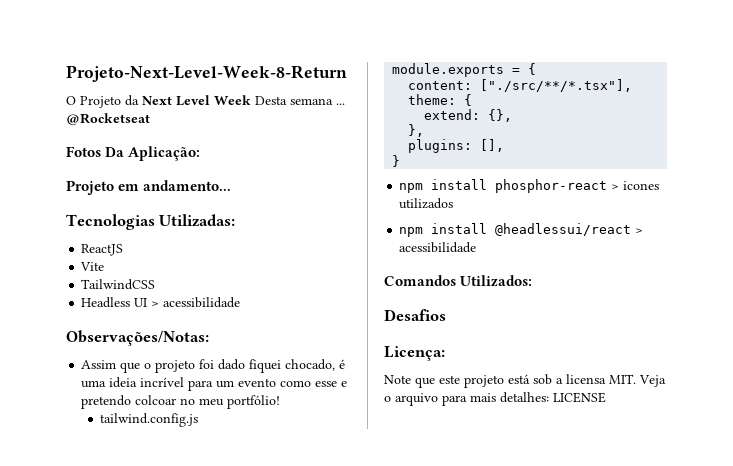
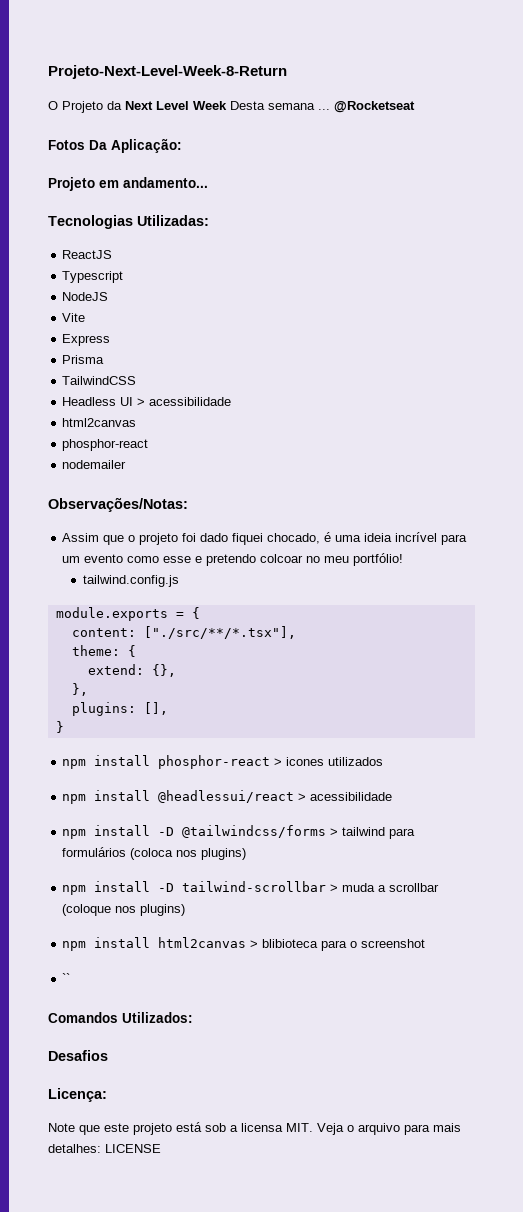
(124, 250) none -> [62,271,124,283] [62,292,109,301] // Typescript // NodeJS
(105, 266) none -> [62,334,111,346] [62,355,105,364] // Express // Prisma
(241, 302) none -> [62,418,137,427] [62,439,149,451] [62,460,127,469] // html2canvas // phosphor-react // nodemailer
(477, 247) none -> [62,825,416,839] [62,847,247,860] [62,881,440,895] [62,904,186,916] [62,937,426,951] [62,973,71,983] // npm install -D @tailwindcss/forms > tailwind para formulários (coloca nos plugins) // npm install -D tailwind-scrollbar > muda a scrollbar (coloque nos plugins) // npm install html2canvas > blibioteca para o screenshot // ``

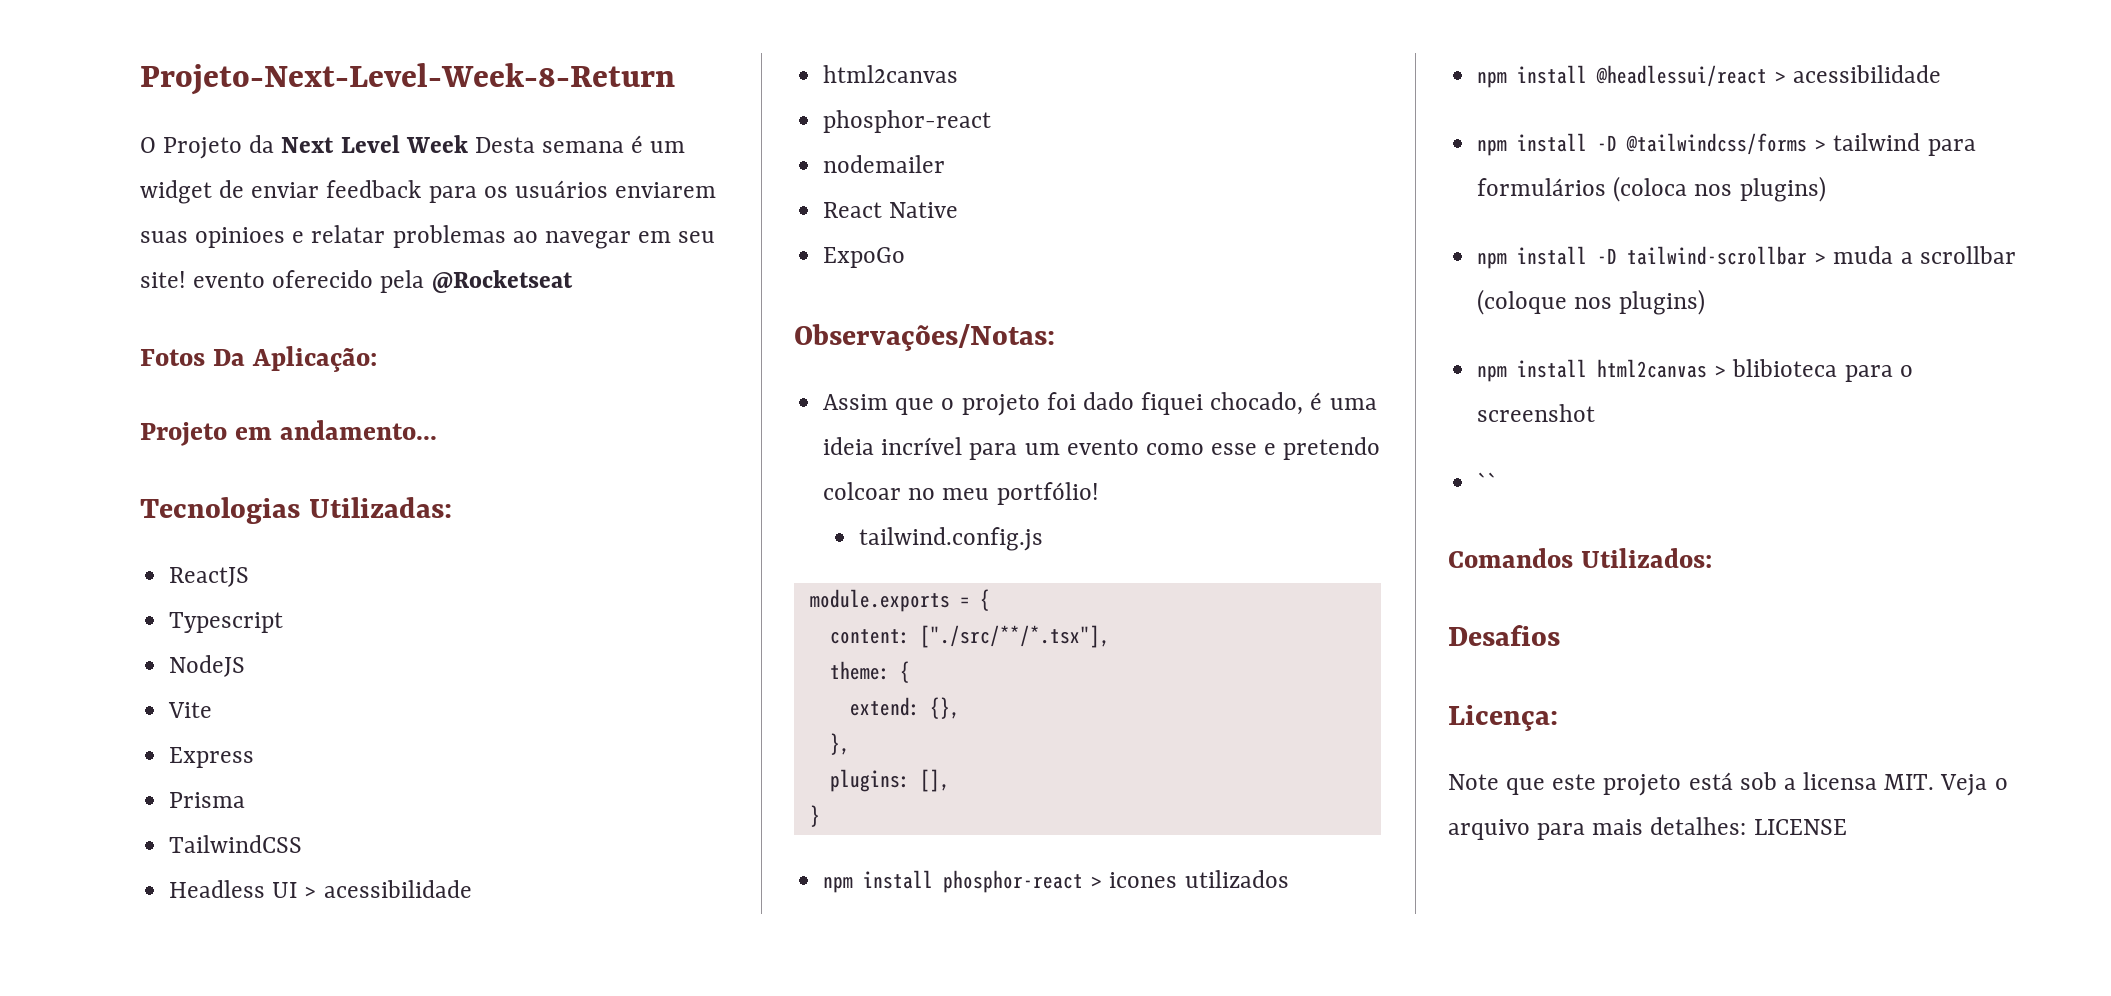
[318,109,330,110] ... -> [631,135,686,153] [140,180,717,204] [140,225,716,249] [140,270,425,293] é um widget de enviar feedback para os usuários enviarem suas opinioes e relatar problemas ao navegar em seu site! evento oferecido pela
(127, 464) none -> [823,202,959,218] [823,247,906,268] // React Native // ExpoGo

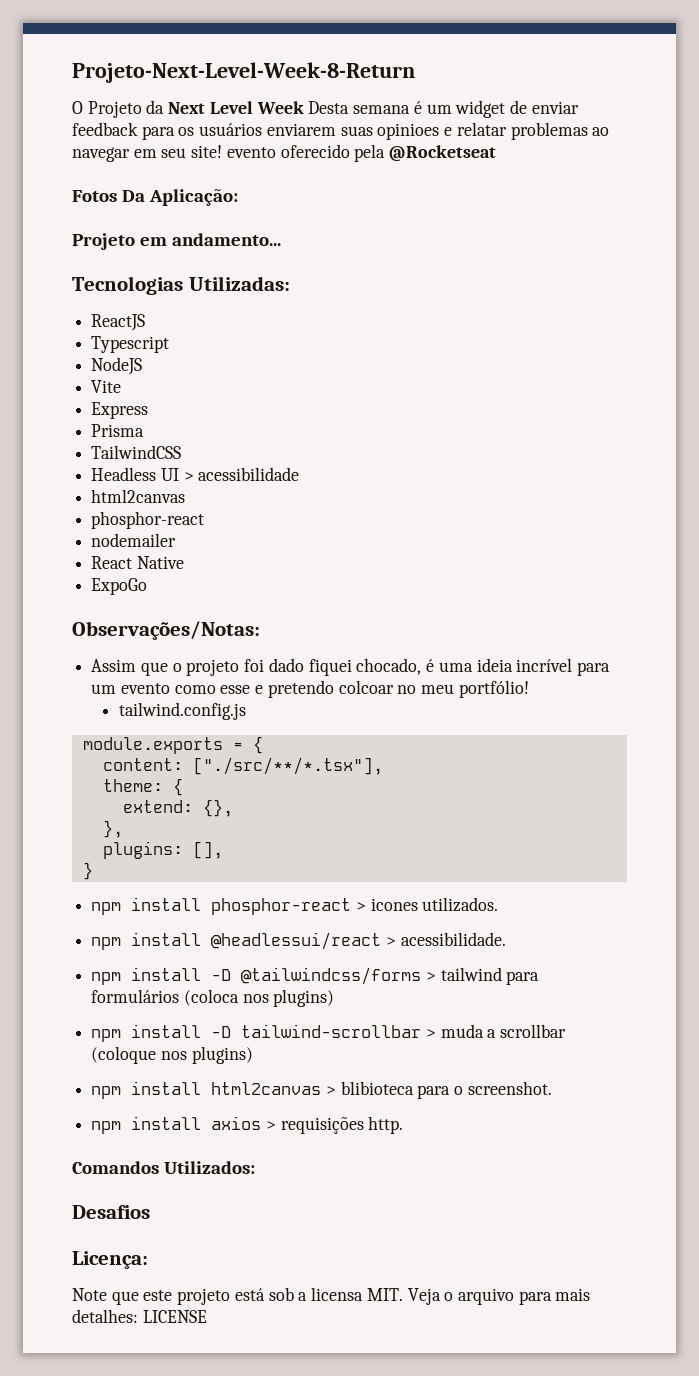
[1184,870,1289,888] utilizados -> [422,897,499,912] utilizados.
[1793,65,1942,83] acessibilidade -> [400,932,506,946] acessibilidade.
[1477,404,1596,422] [1477,472,1498,490] screenshot // `` -> [467,1081,552,1095] [91,1116,404,1134] screenshot. // npm install axios > requisições http.

